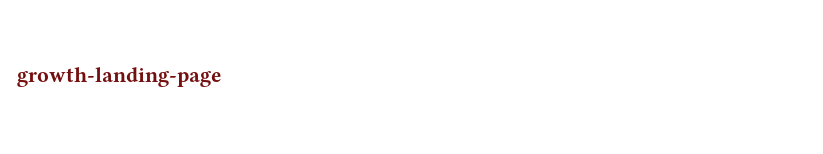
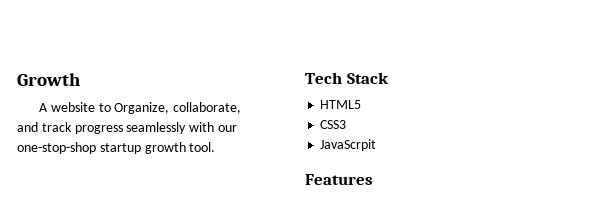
[17,67,222,87] growth-landing-page -> [17,73,81,86] [39,102,242,114] [17,122,237,134] [17,142,216,154] [305,72,389,84] [320,100,362,109] [320,120,347,129] [320,139,377,151] [305,174,373,185] Growth // A website to Organize, collaborate, and track progress seamlessly with our one-stop-shop startup growth tool. // Tech Stack // HTML5 // CSS3 // JavaScrpit // Features

